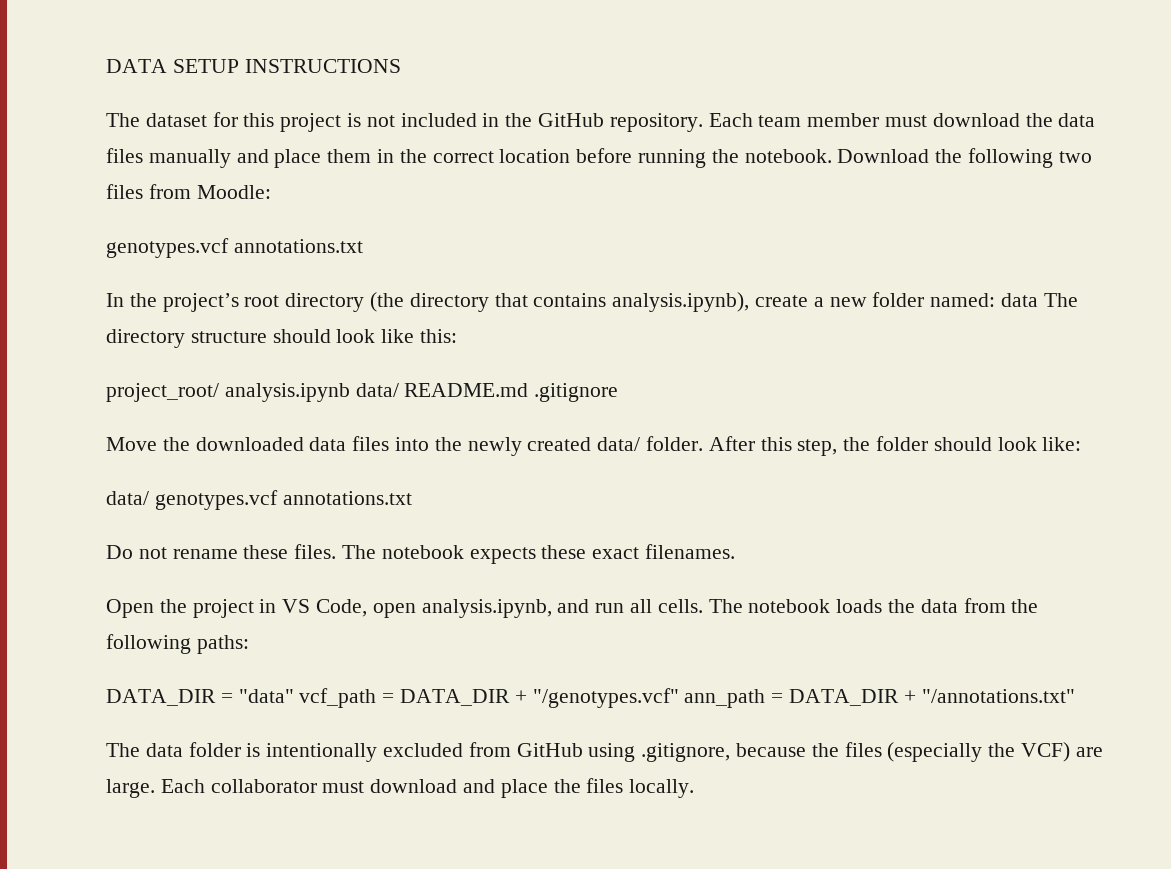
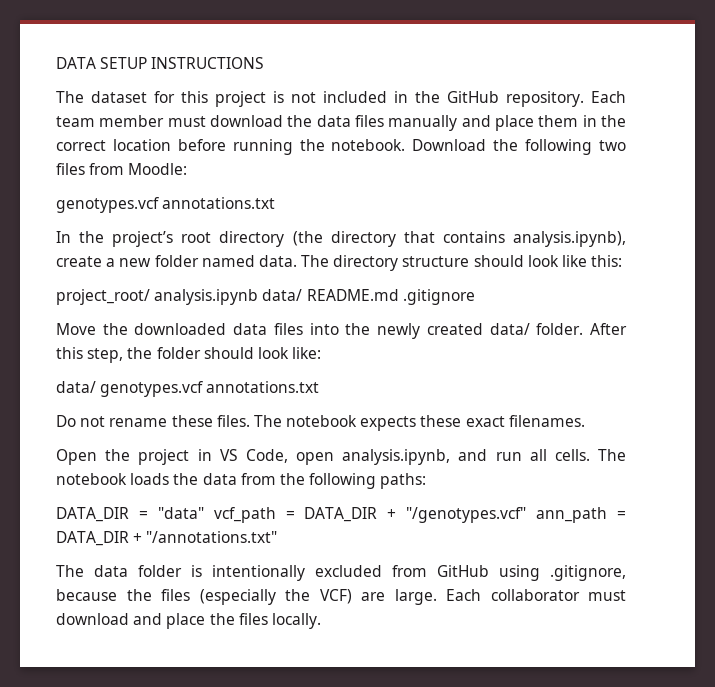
[930,293,1039,307] named: data -> [201,255,297,267] named data.

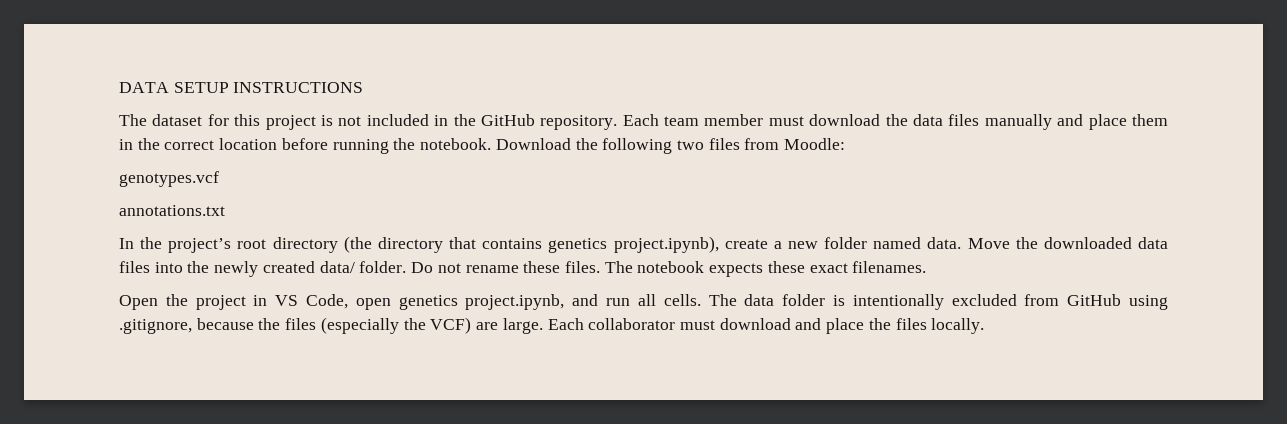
(159, 205) none -> (219, 179) //
[513,231,627,247] analysis.ipynb), -> [548,236,719,253] genetics project.ipynb),
[301,255,623,271] [56,289,475,305] The directory structure should look like this: // project_root/ analysis.ipynb data/ README.md .gitignore // -> (962, 243) none
[590,323,628,335] [56,347,322,363] [56,381,320,397] After this step, the folder should look like: // data/ genotypes.vcf annotations.txt // -> (407, 267) none
[342,449,451,465] analysis.ipynb, -> [398,294,565,310] genetics project.ipynb,
[56,473,427,489] [56,507,627,523] [56,531,278,546] [56,565,84,577] notebook loads the data from the following paths: // DATA_DIR = "data" vcf_path = DATA_DIR + "/genotypes.vcf" ann_path = DATA_DIR + "/annotations.txt" // The -> (737, 300) none

